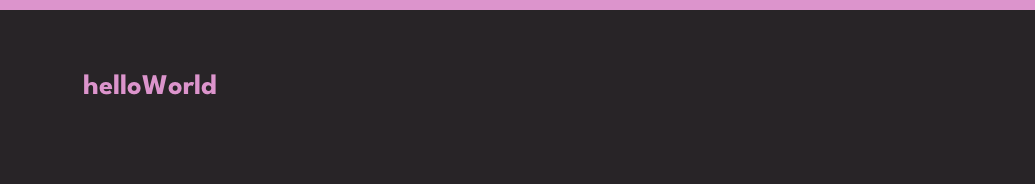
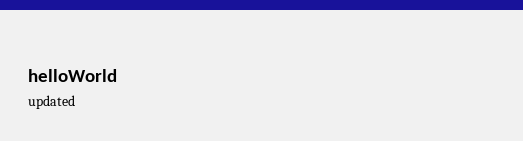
(217, 84) none -> [28,95,75,109] // updated

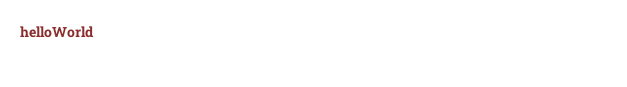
[28,95,75,109] // updated -> (94, 32) none

